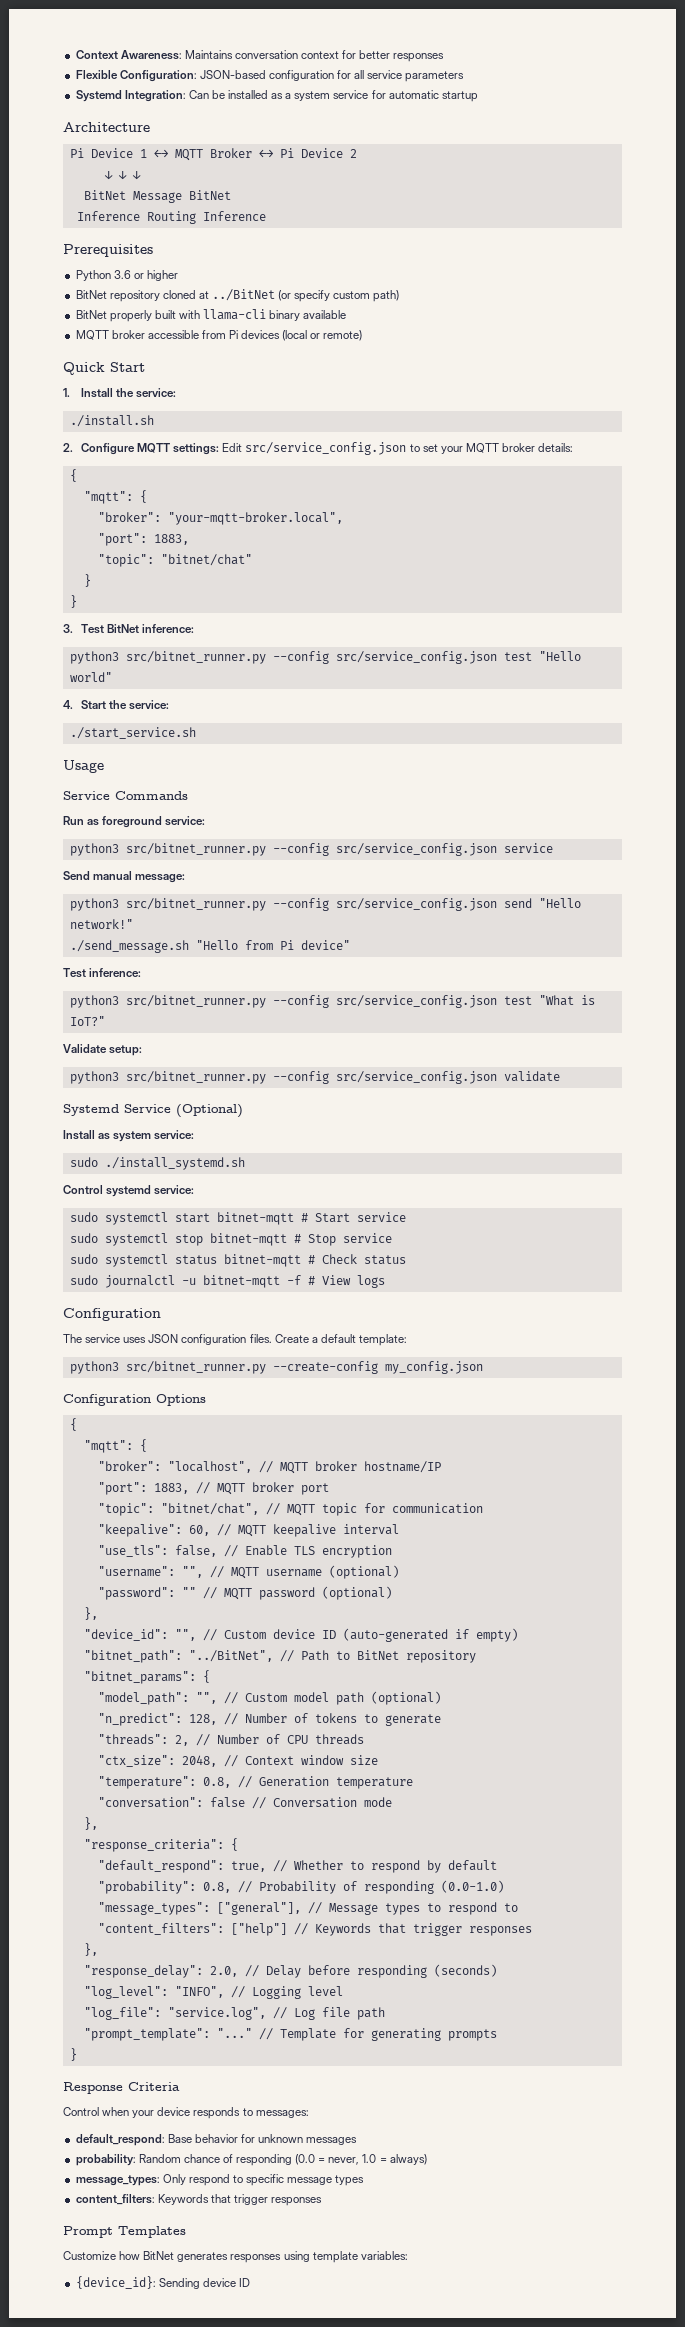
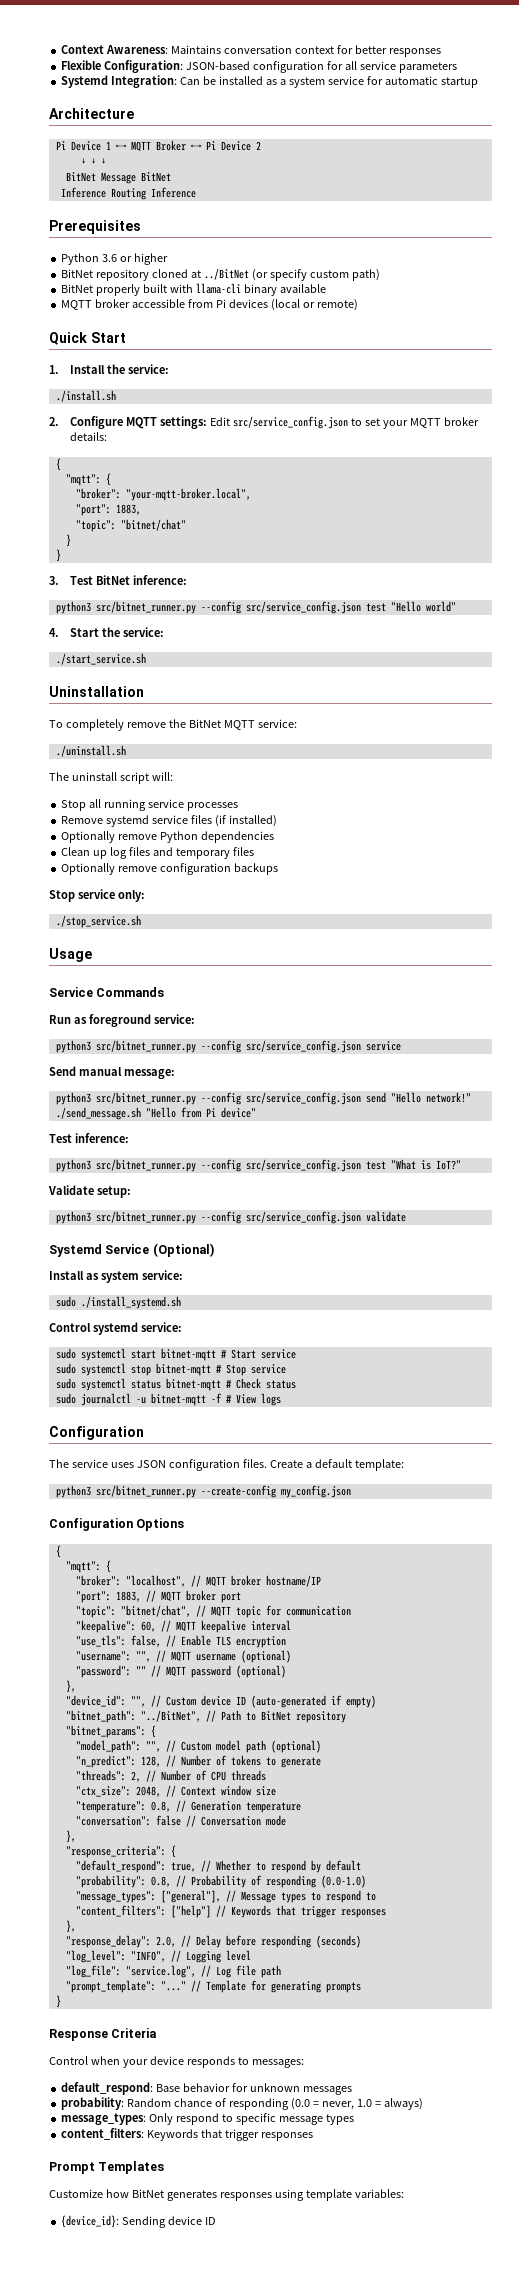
(196, 733) none -> [49,686,144,697] [49,719,297,731] [55,745,126,757] [49,772,173,784] [61,799,238,811] [61,815,277,827] [61,831,275,843] [61,847,254,859] [61,863,279,875] [49,889,145,902] [55,915,141,928] // Uninstallation // To completely remove the BitNet MQTT service: // ./uninstall.sh // The uninstall script will: // Stop all running service processes // Remove systemd service files (if installed) // Optionally remove Python dependencies // Clean up log files and temporary files // Optionally remove configuration backups // Stop service only: // ./stop_service.sh

